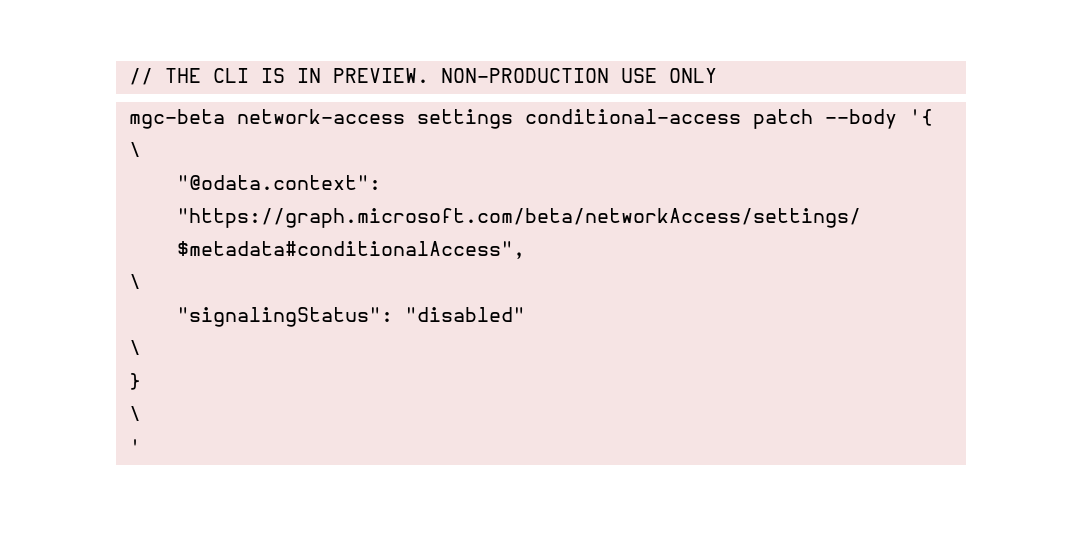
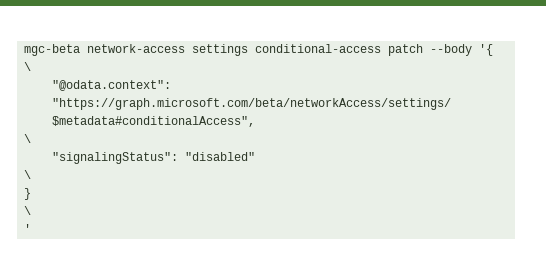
[129,68,718,85] // THE CLI IS IN PREVIEW. NON-PRODUCTION USE ONLY // -> (23, 50) none

